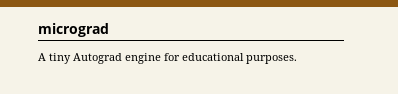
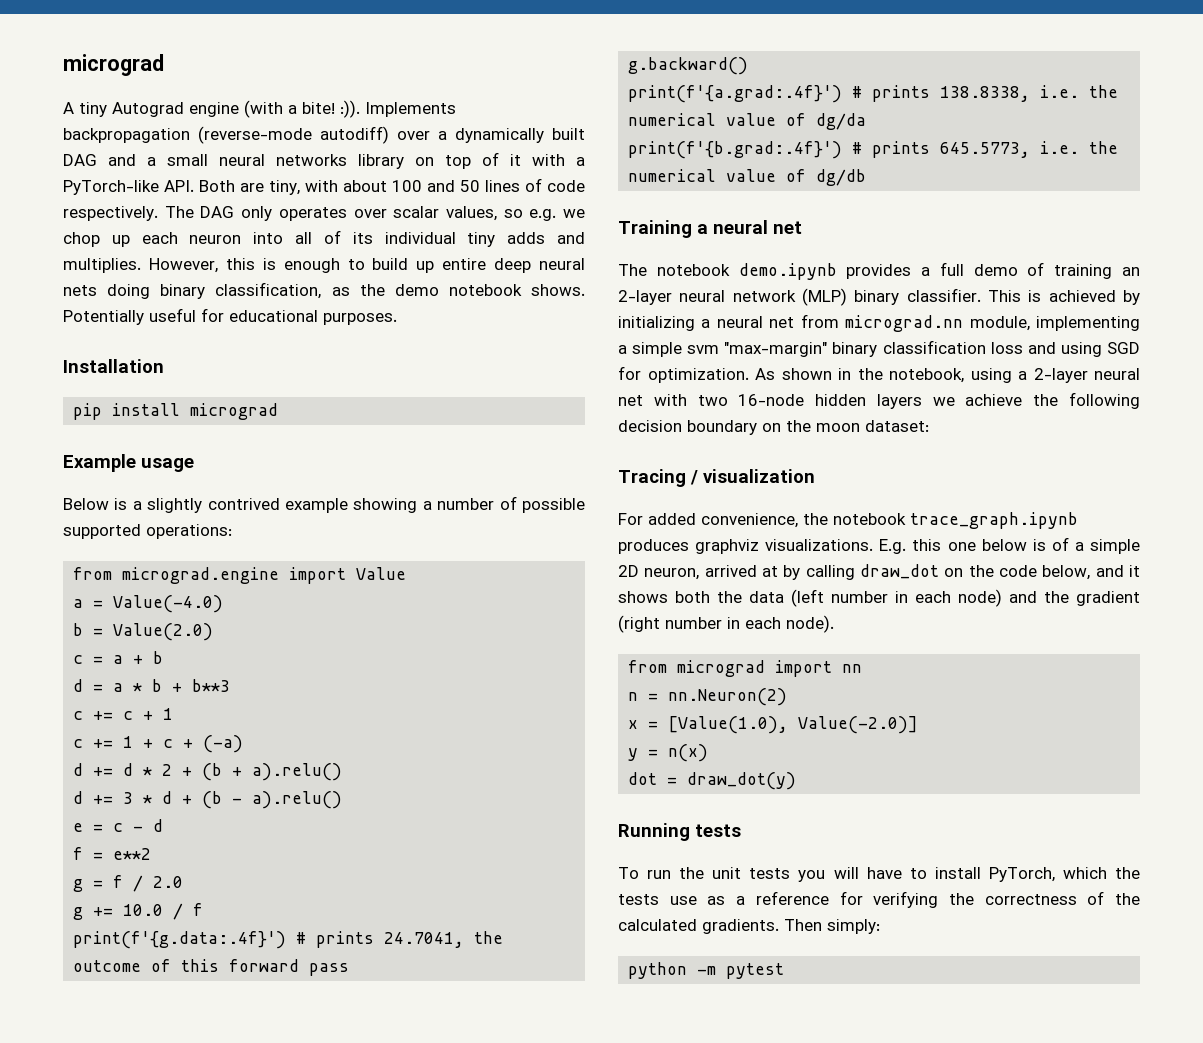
[164,53,297,64] for educational purposes. -> [244,100,456,118] [63,126,585,144] [63,152,585,169] [63,178,585,195] [63,206,585,221] [63,230,585,247] [63,258,585,273] [63,282,585,299] [63,308,397,325] [63,359,164,373] [73,403,279,420] [63,454,194,472] [63,496,585,513] [63,524,232,539] [73,567,407,584] [73,595,224,613] [73,623,214,641] [73,651,164,664] [73,679,231,692] [73,708,174,720] [73,735,244,753] [73,763,343,781] [73,791,343,809] [73,819,164,832] [73,847,152,860] [73,875,184,892] [73,903,204,920] [73,931,504,949] [73,959,350,976] [628,57,749,75] [628,85,1119,103] [628,113,867,130] [628,141,1119,159] [628,169,867,186] [618,220,802,238] [618,262,1140,280] [618,288,1140,306] [618,314,1140,332] [618,340,1140,357] [618,366,1140,383] [618,392,1140,409] [618,420,929,435] [618,469,815,487] [618,512,1078,529] [618,537,1141,554] [618,564,1140,580] [618,589,1140,607] [618,615,834,633] [628,660,863,677] [628,688,788,706] [628,716,919,734] [628,744,709,762] [628,772,797,790] [618,823,741,841] [618,867,1140,882] [618,891,1140,908] [618,919,880,934] [628,962,785,979] (with a bite! :)). Implements backpropagation (reverse-mode autodiff) over a dynamically built DAG and a small neural networks library on top of it with a PyTorch-like API. Both are tiny, with about 100 and 50 lines of code respectively. The DAG only operates over scalar values, so e.g. we chop up each neuron into all of its individual tiny adds and multiplies. However, this is enough to build up entire deep neural nets doing binary classification, as the demo notebook shows. Potentially useful for educational purposes. // Installation // pip install micrograd // Example usage // Below is a slightly contrived example showing a number of possible supported operations: // from micrograd.engine import Value // a = Value(-4.0) // b = Value(2.0) // c = a + b // d = a * b + b**3 // c += c + 1 // c += 1 + c + (-a) // d += d * 2 + (b + a).relu() // d += 3 * d + (b - a).relu() // e = c - d // f = e**2 // g = f / 2.0 // g += 10.0 / f // print(f'{g.data:.4f}') # prints 24.7041, the outcome of this forward pass // g.backward() // print(f'{a.grad:.4f}') # prints 138.8338, i.e. the numerical value of dg/da // print(f'{b.grad:.4f}') # prints 645.5773, i.e. the numerical value of dg/db // Training a neural net // The notebook demo.ipynb provides a full demo of training an 2-layer neural network (MLP) binary classifier. This is achieved by initializing a neural net from micrograd.nn module, implementing a simple svm "max-margin" binary classification loss and using SGD for optimization. As shown in the notebook, using a 2-layer neural net with two 16-node hidden layers we achieve the following decision boundary on the moon dataset: // Tracing / visualization // For added convenience, the notebook trace_graph.ipynb produces graphviz visualizations. E.g. this one below is of a simple 2D neuron, arrived at by calling draw_dot on the code below, and it shows both the data (left number in each node) and the gradient (right number in each node). // from micrograd import nn // n = nn.Neuron(2) // x = [Value(1.0), Value(-2.0)] // y = n(x) // dot = draw_dot(y) // Running tests // To run the unit tests you will have to install PyTorch, which the tests use as a reference for verifying the correctness of the calculated gradients. Then simply: // python -m pytest

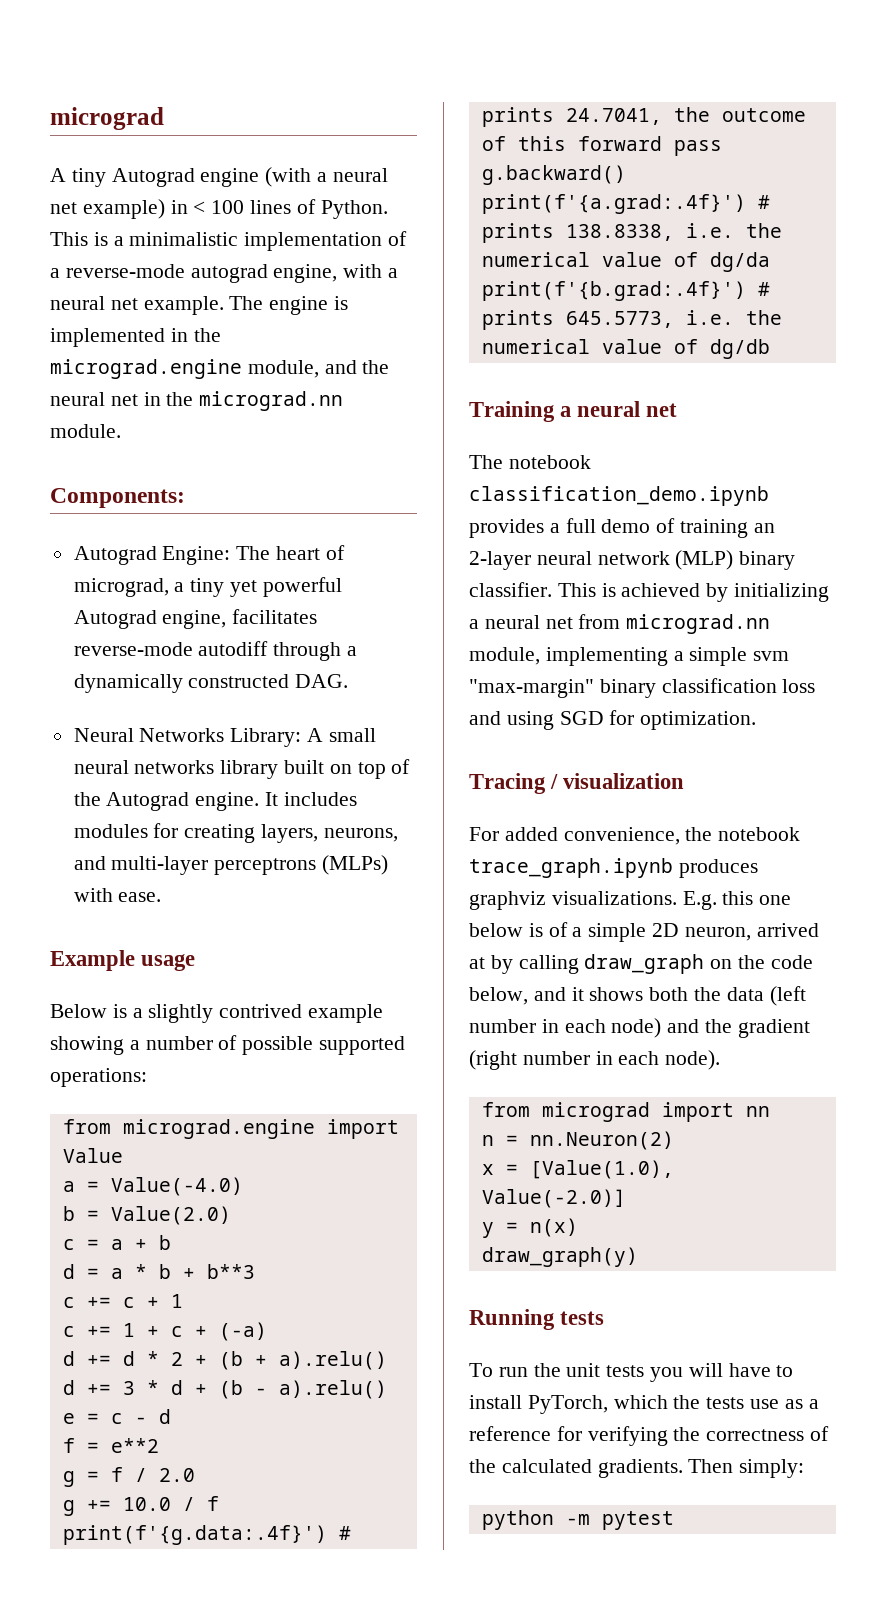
[302,100,456,118] [63,126,585,144] [63,154,156,166] bite! :)). Implements backpropagation (reverse-mode autodiff) over a dynamically built DAG and a -> [332,168,388,182] [50,199,388,219] [50,231,408,251] [50,264,399,283] [50,296,349,315] [50,328,221,347] [50,359,390,379] [50,391,344,411] [50,424,121,438] [50,488,185,508] [73,545,345,565] [73,577,342,597] [73,609,318,629] [73,641,358,661] [73,674,349,693] [73,728,324,747] neural net example) in < 100 lines of Python. This is a minimalistic implementation of a reverse-mode autograd engine, with a neural net example. The engine is implemented in the micrograd.engine module, and the neural net in the micrograd.nn module. // Components: // Autograd Engine: The heart of micrograd, a tiny yet powerful Autograd engine, facilitates reverse-mode autodiff through a dynamically constructed DAG. // Neural Networks Library: A
(404, 161) none -> [284,760,325,774] built
[510,154,585,166] [63,178,585,195] [63,206,585,221] [63,230,585,247] [63,258,585,273] [63,282,585,299] [63,308,397,325] [63,359,164,373] [73,403,279,420] it with a PyTorch-like API. Both are tiny, with about 100 and 50 lines of code respectively. The DAG only operates over scalar values, so e.g. we chop up each neuron into all of its individual tiny adds and multiplies. However, this is enough to build up entire deep neural nets doing binary classification, as the demo notebook shows. Potentially useful for educational purposes. // Installation // pip install micrograd -> [73,792,357,811] [73,823,398,843] [73,855,389,875] [73,888,162,902] the Autograd engine. It includes modules for creating layers, neurons, and multi-layer perceptrons (MLPs) with ease.
[738,263,837,280] demo.ipynb -> [469,486,769,506] classification_demo.ipynb
[755,368,1140,383] [618,392,1140,409] [618,420,929,435] As shown in the notebook, using a 2-layer neural net with two 16-node hidden layers we achieve the following decision boundary on the moon dataset: -> (757, 720) none
[860,564,939,579] draw_dot -> [584,954,705,974] draw_graph
[628,772,797,790] dot = draw_dot(y) -> [481,1247,638,1267] draw_graph(y)

